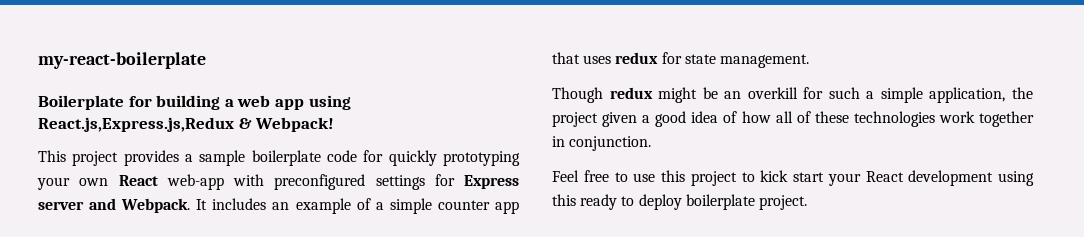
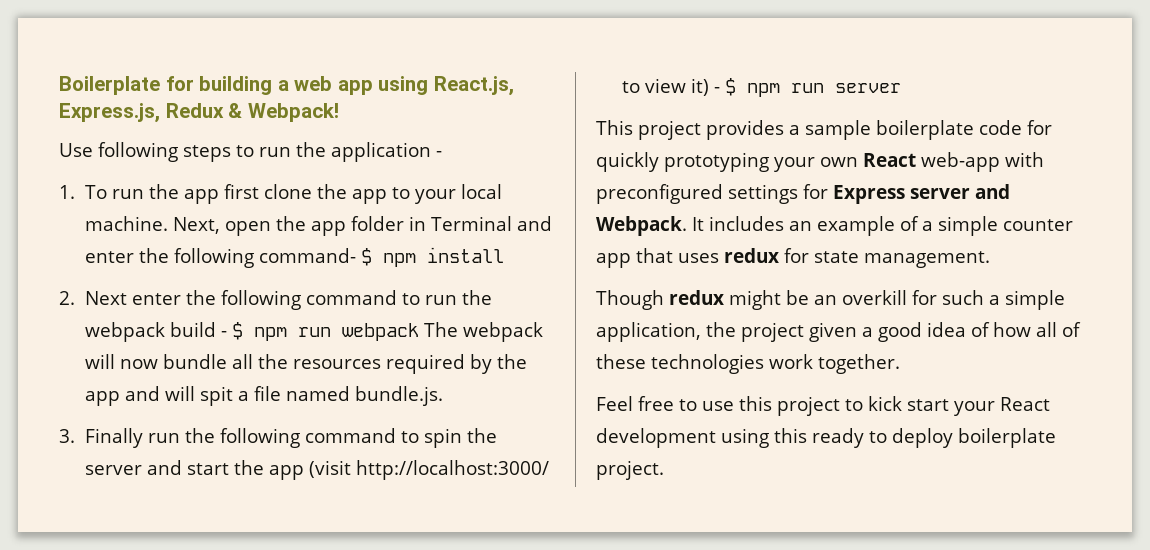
[38,52,206,69] my-react-boilerplate // -> (59, 85) none
[38,117,234,132] React.js,Express.js,Redux -> [433,76,514,96] [59,103,224,123] React.js, Express.js, Redux
(335, 124) none -> [59,142,442,162] [59,184,503,204] [85,216,553,236] [85,247,505,268] [59,290,493,310] [85,322,544,342] [85,354,528,374] [85,386,444,406] [59,428,498,448] [85,460,550,480] [622,78,902,97] // Use following steps to run the application - // 1. To run the app first clone the app to your local machine. Next, open the app folder in Terminal and enter the following command- $ npm install // 2. Next enter the following command to run the webpack build - $ npm run webpack The webpack will now bundle all the resources required by the app and will spit a file named bundle.js. // 3. Finally run the following command to spin the server and start the app (visit http://localhost:3000/ to view it) - $ npm run server
[979,111,1034,127] [552,136,652,151] together in conjunction. -> [818,354,900,374] together.

